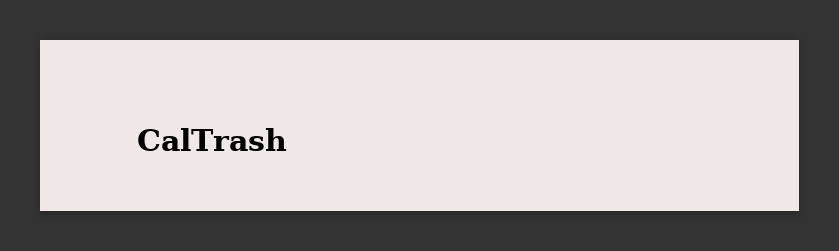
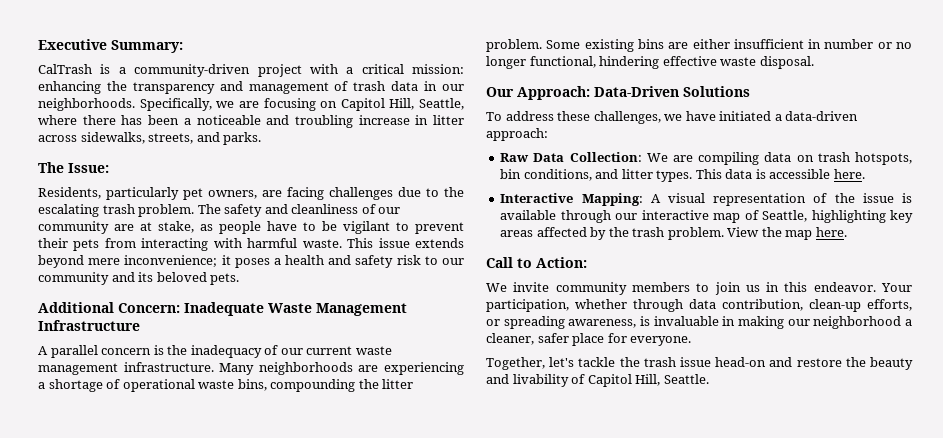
[137,128,287,151] CalTrash -> [38,39,183,53] [38,64,464,77] [38,81,465,94] [38,98,464,111] [38,115,464,128] [38,132,262,145] [38,162,109,173] [38,187,464,200] [38,204,401,217] [38,221,464,234] [38,238,465,251] [38,255,465,268] [38,272,240,285] [38,302,407,316] [38,320,140,331] [38,345,392,358] [38,362,464,375] [38,379,414,392] [486,39,913,52] [486,56,814,69] [486,86,750,100] [486,111,859,124] [486,128,548,141] [500,152,912,165] [500,169,865,182] [500,193,912,206] [500,210,913,223] [500,227,847,240] [486,257,587,268] [486,282,912,295] [486,299,912,312] [486,316,912,329] [486,333,692,346] [486,357,913,370] [486,374,709,387] Executive Summary: // CalTrash is a community-driven project with a critical mission: enhancing the transparency and management of trash data in our neighborhoods. Specifically, we are focusing on Capitol Hill, Seattle, where there has been a noticeable and troubling increase in litter across sidewalks, streets, and parks. // The Issue: // Residents, particularly pet owners, are facing challenges due to the escalating trash problem. The safety and cleanliness of our community are at stake, as people have to be vigilant to prevent their pets from interacting with harmful waste. This issue extends beyond mere inconvenience; it poses a health and safety risk to our community and its beloved pets. // Additional Concern: Inadequate Waste Management Infrastructure // A parallel concern is the inadequacy of our current waste management infrastructure. Many neighborhoods are experiencing a shortage of operational waste bins, compounding the litter problem. Some existing bins are either insufficient in number or no longer functional, hindering effective waste disposal. // Our Approach: Data-Driven Solutions // To address these challenges, we have initiated a data-driven approach: // Raw Data Collection: We are compiling data on trash hotspots, bin conditions, and litter types. This data is accessible here. // Interactive Mapping: A visual representation of the issue is available through our interactive map of Seattle, highlighting key areas affected by the trash problem. View the map here. // Call to Action: // We invite community members to join us in this endeavor. Your participation, whether through data contribution, clean-up efforts, or spreading awareness, is invaluable in making our neighborhood a cleaner, safer place for everyone. // Together, let's tackle the trash issue head-on and restore the beauty and livability of Capitol Hill, Seattle.

